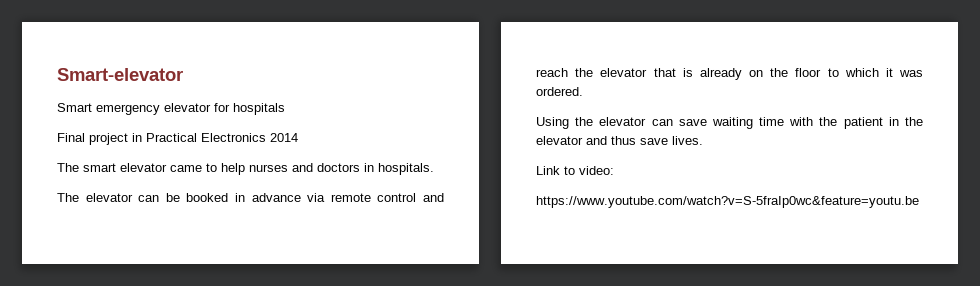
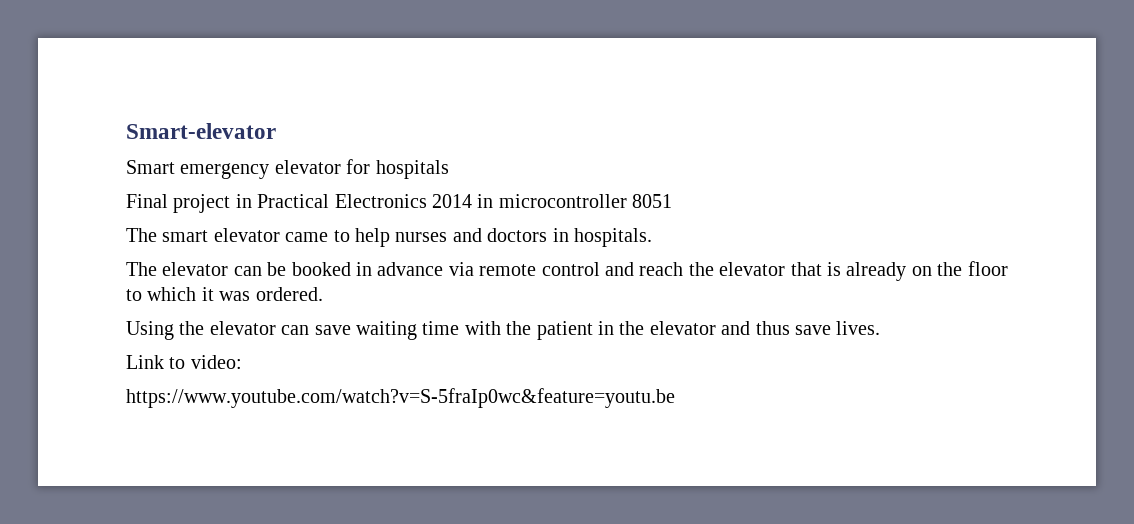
(298, 137) none -> [477,194,673,208] in microcontroller 8051

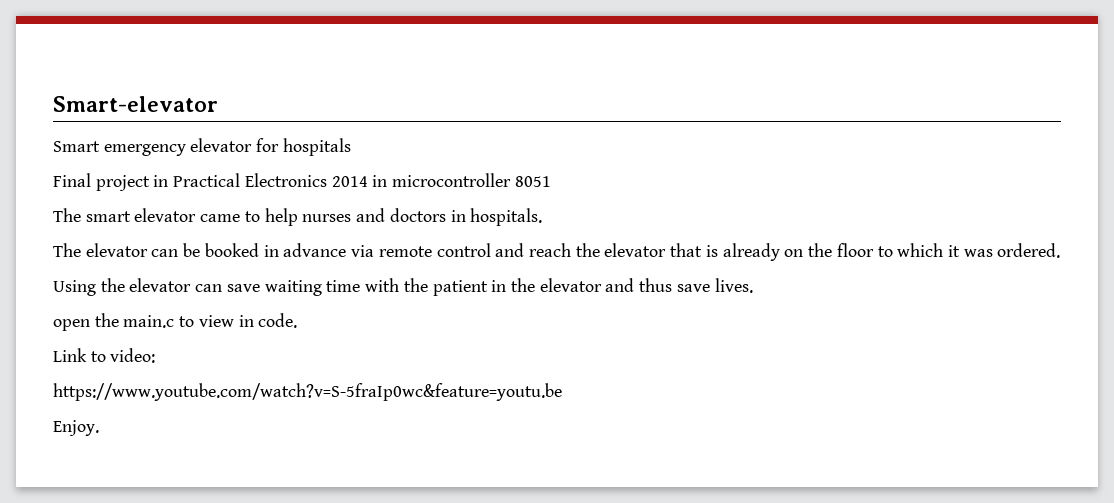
(881, 328) none -> [53,313,298,331] // open the main.c to view in code.
(675, 398) none -> [53,420,99,436] // Enjoy.

